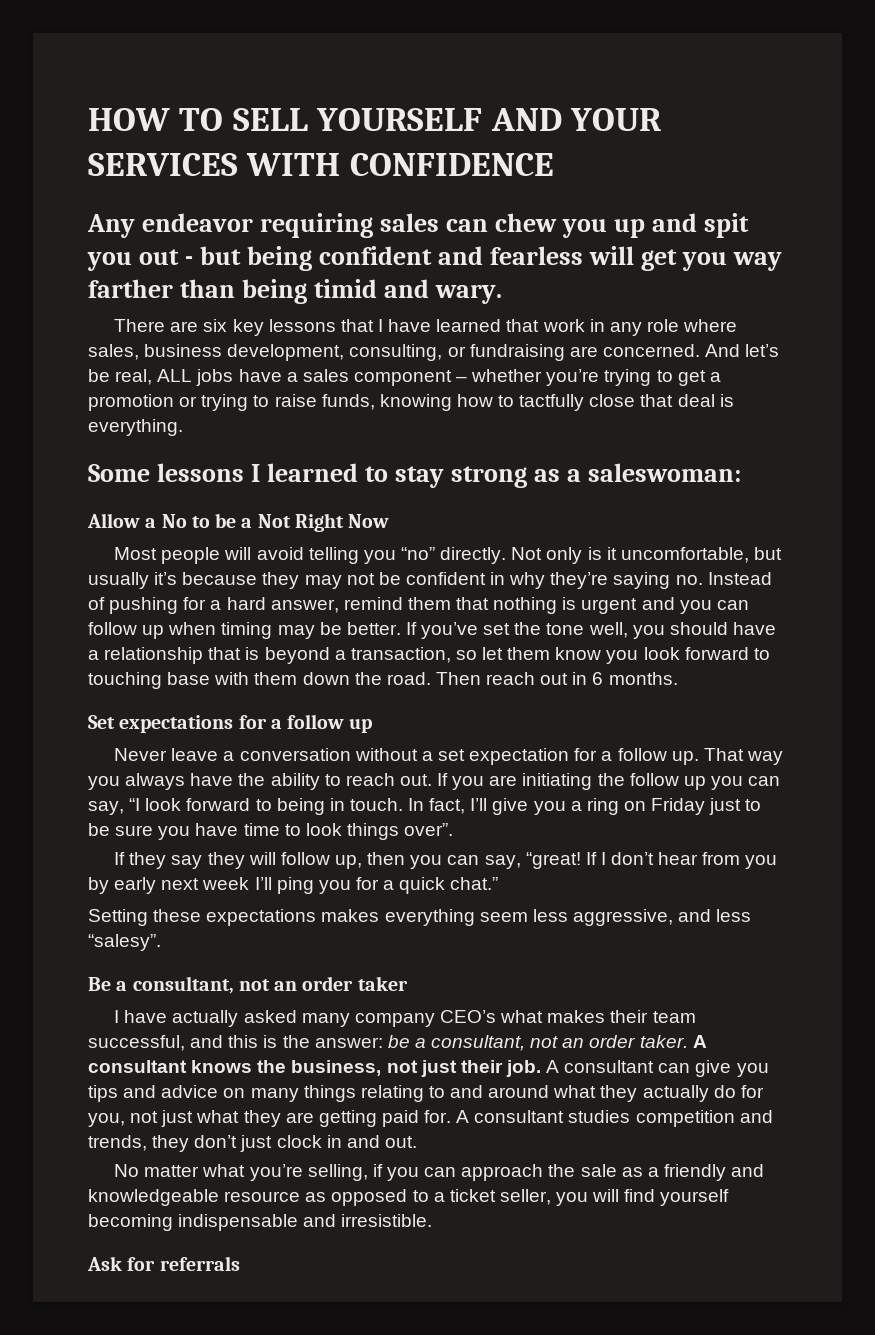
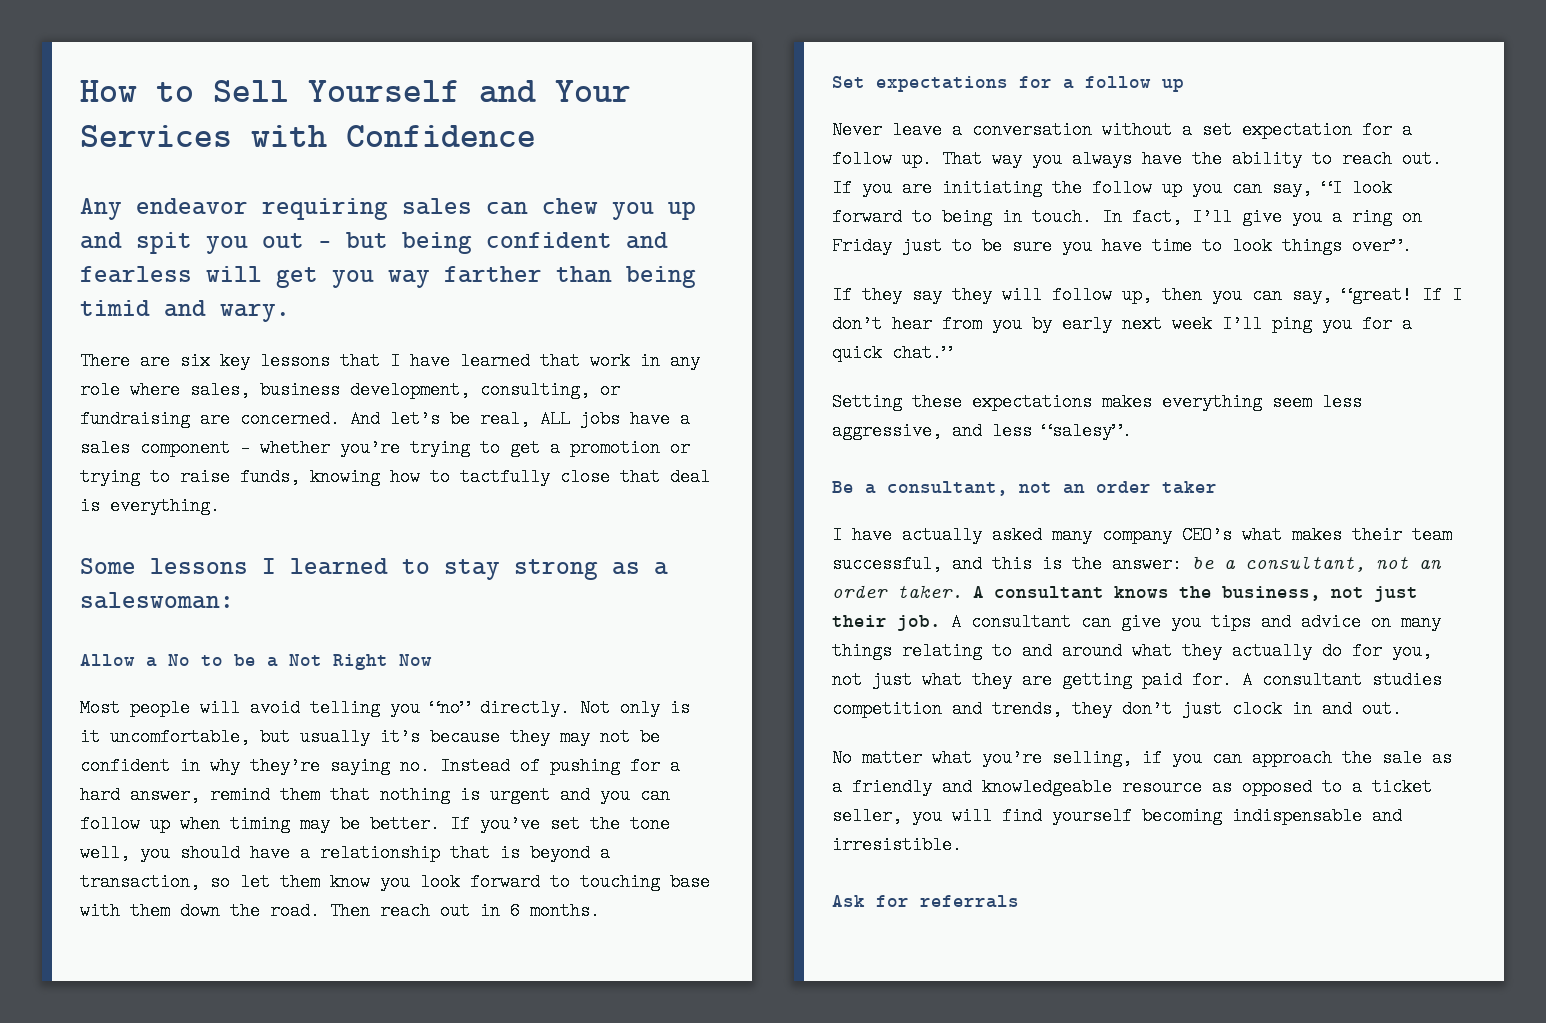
[88,108,663,131] [88,153,554,176] HOW TO SELL YOURSELF AND YOUR SERVICES WITH CONFIDENCE -> [80,80,631,103] [80,125,536,147] How to Sell Yourself and Your Services with Confidence

